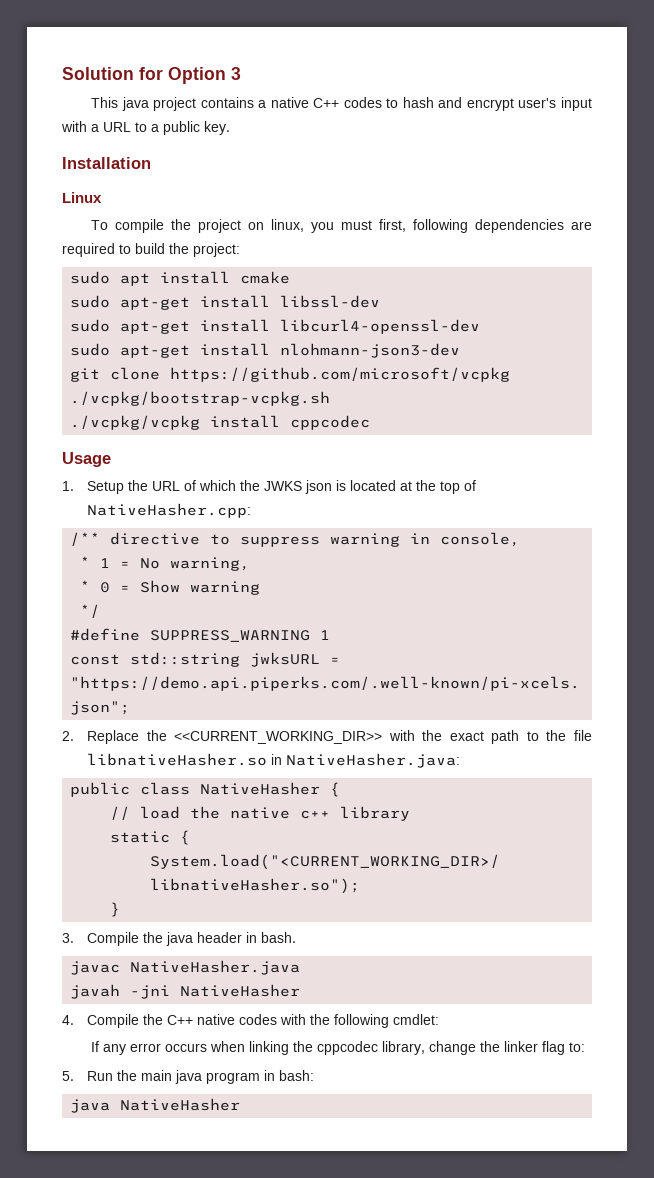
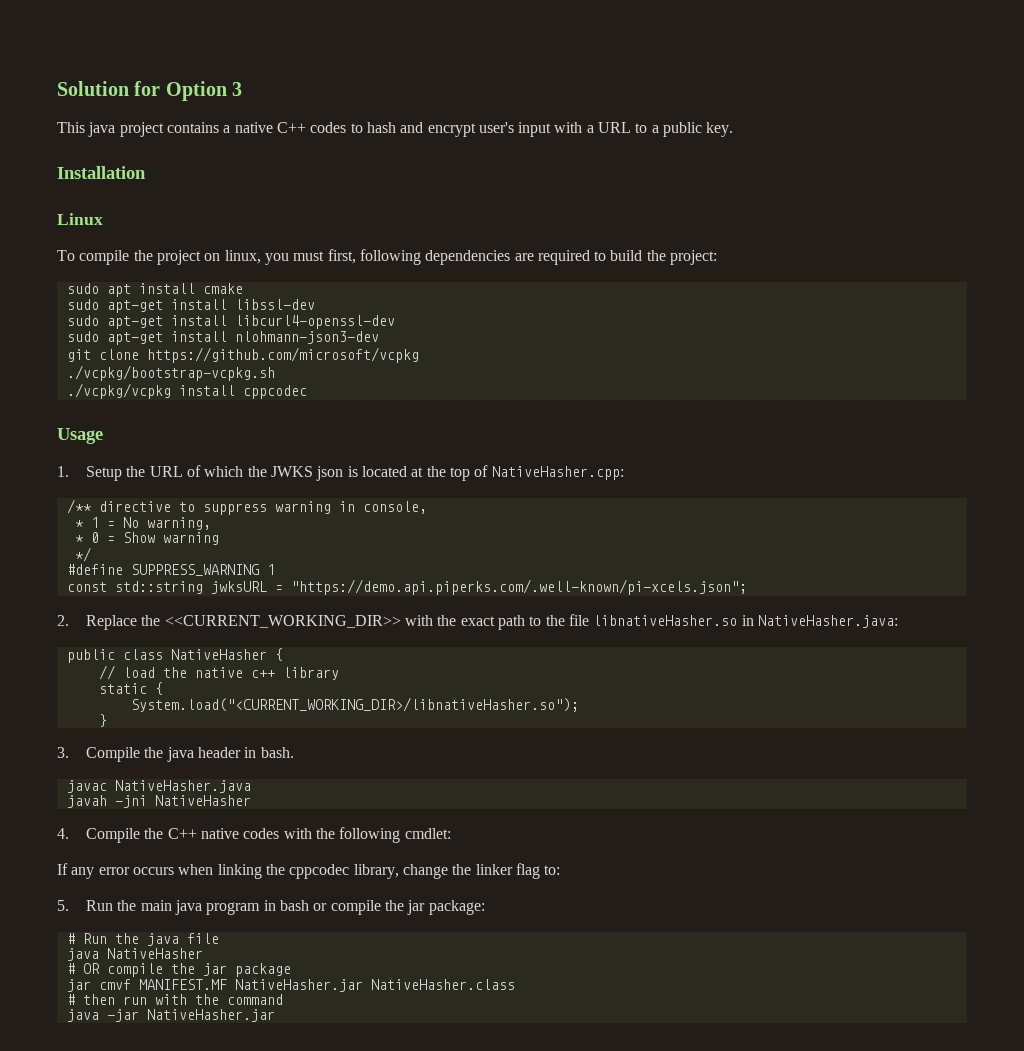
[278,1070,314,1081] [70,1098,241,1113] bash: // java NativeHasher -> [280,900,485,915] [66,933,219,946] [66,948,203,961] [66,963,291,977] [66,979,515,992] [66,994,283,1005] [66,1009,275,1022] bash or compile the jar package: // # Run the java file // java NativeHasher // # OR compile the jar package // jar cmvf MANIFEST.MF NativeHasher.jar NativeHasher.class // # then run with the command // java -jar NativeHasher.jar

